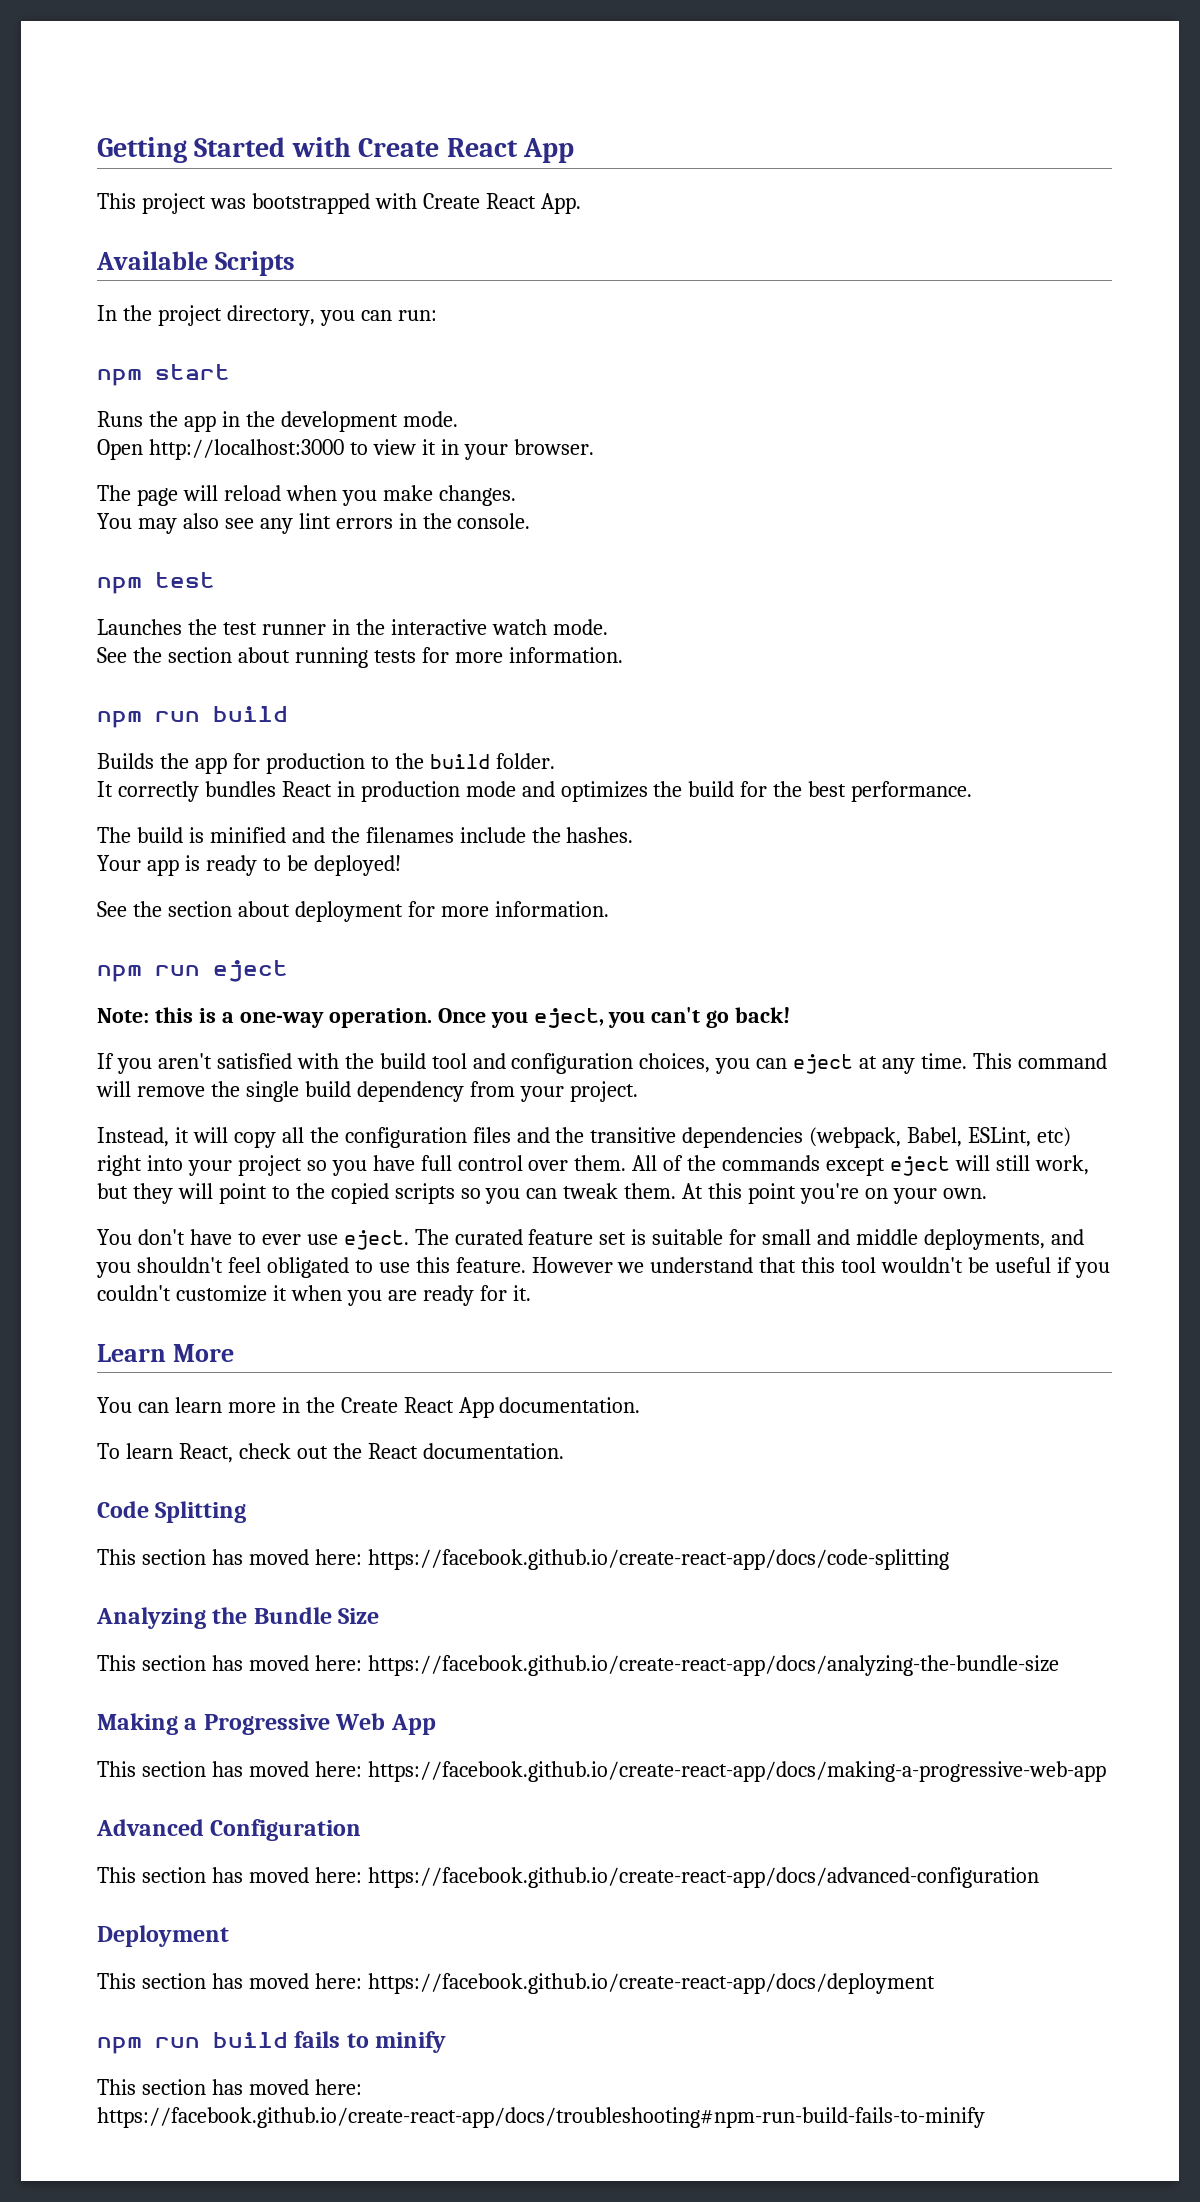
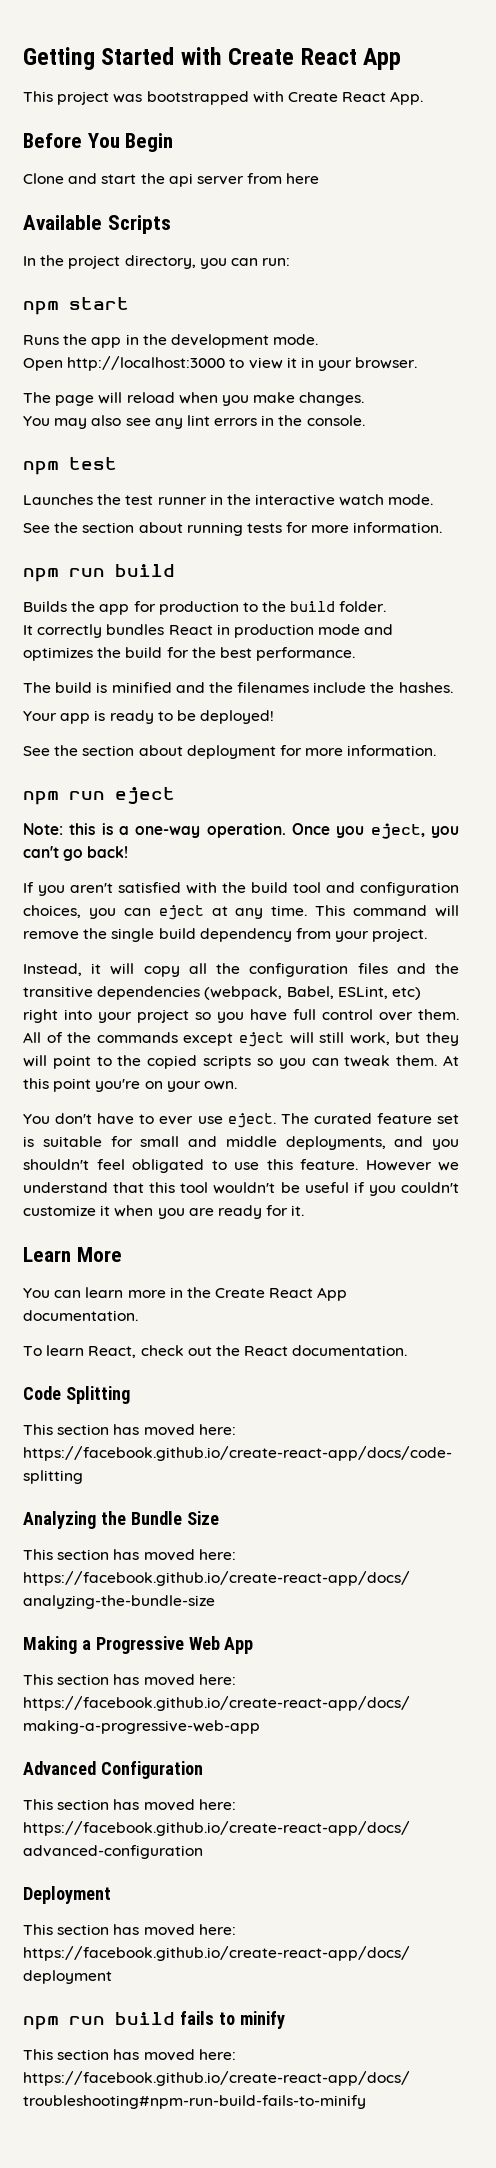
(581, 203) none -> [23,133,174,152] [23,173,320,187] // Before You Begin // Clone and start the api server from here

